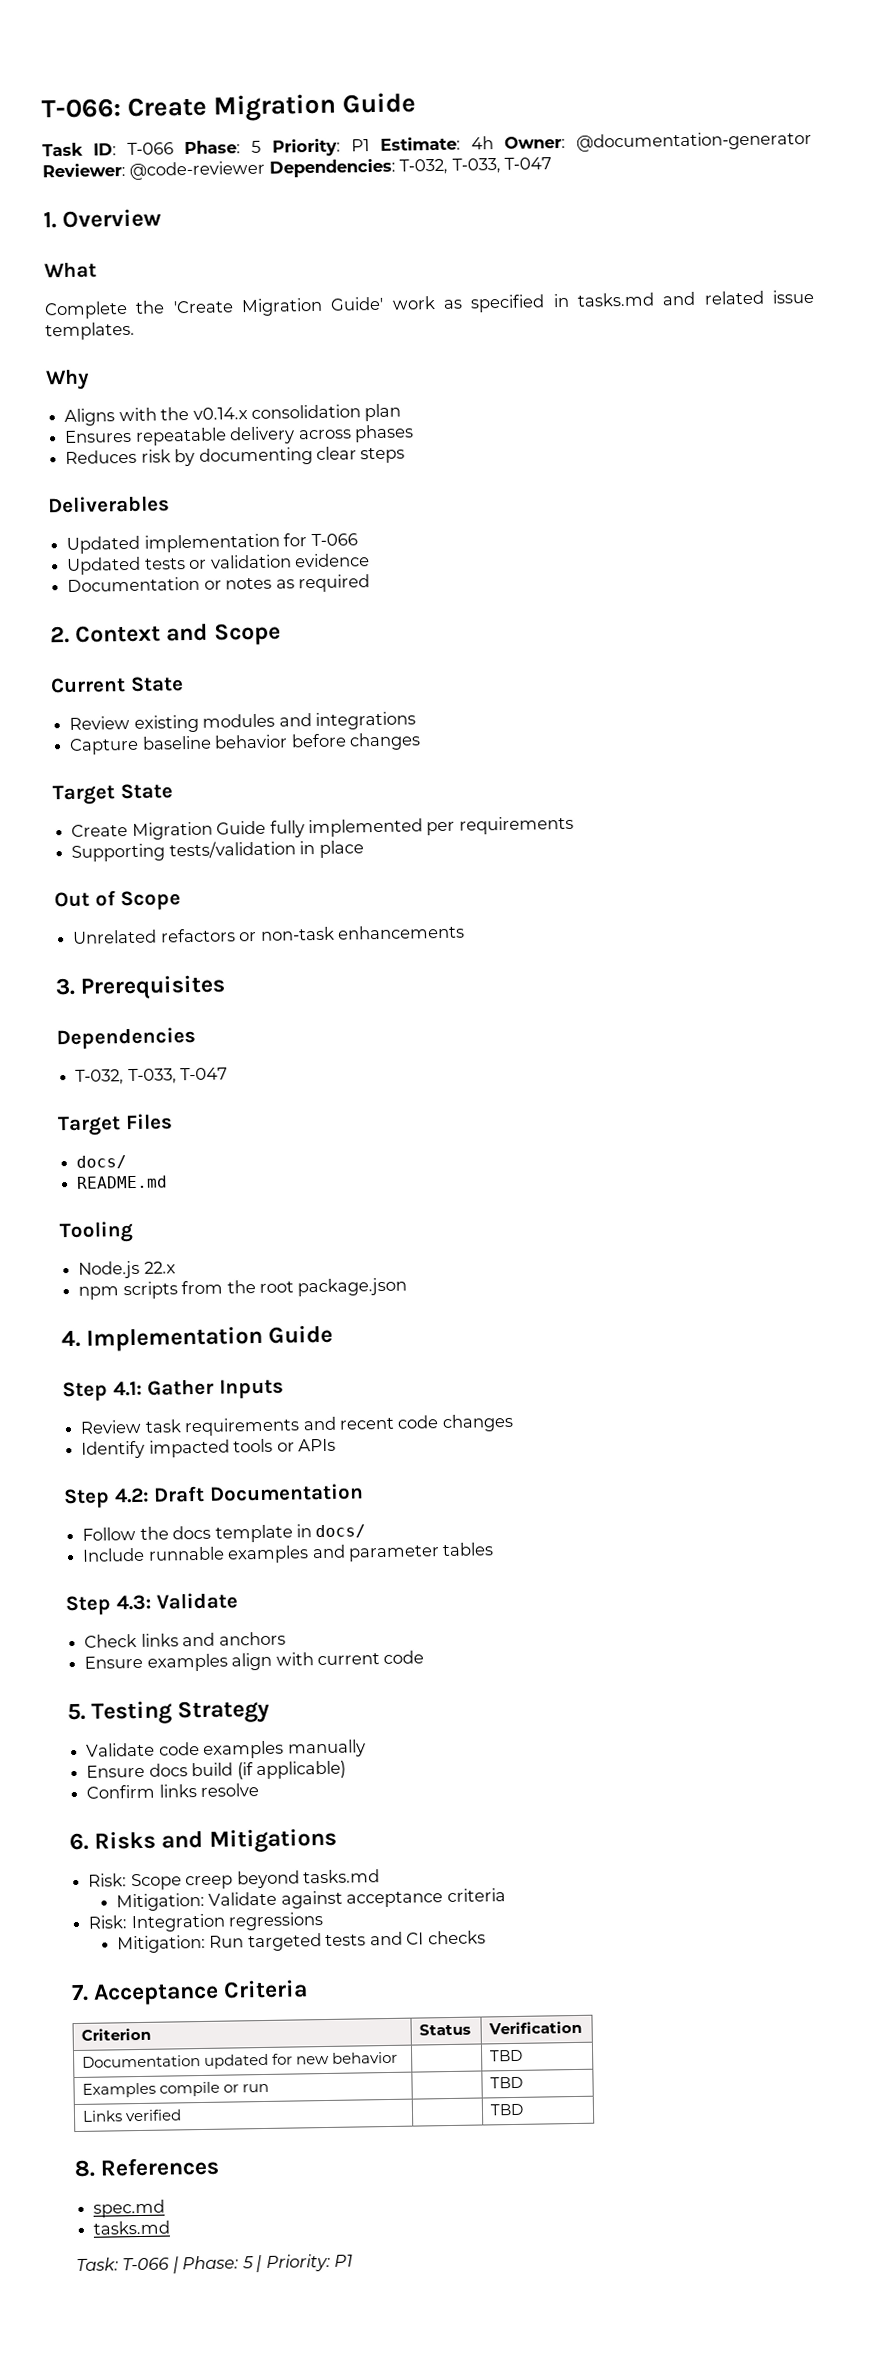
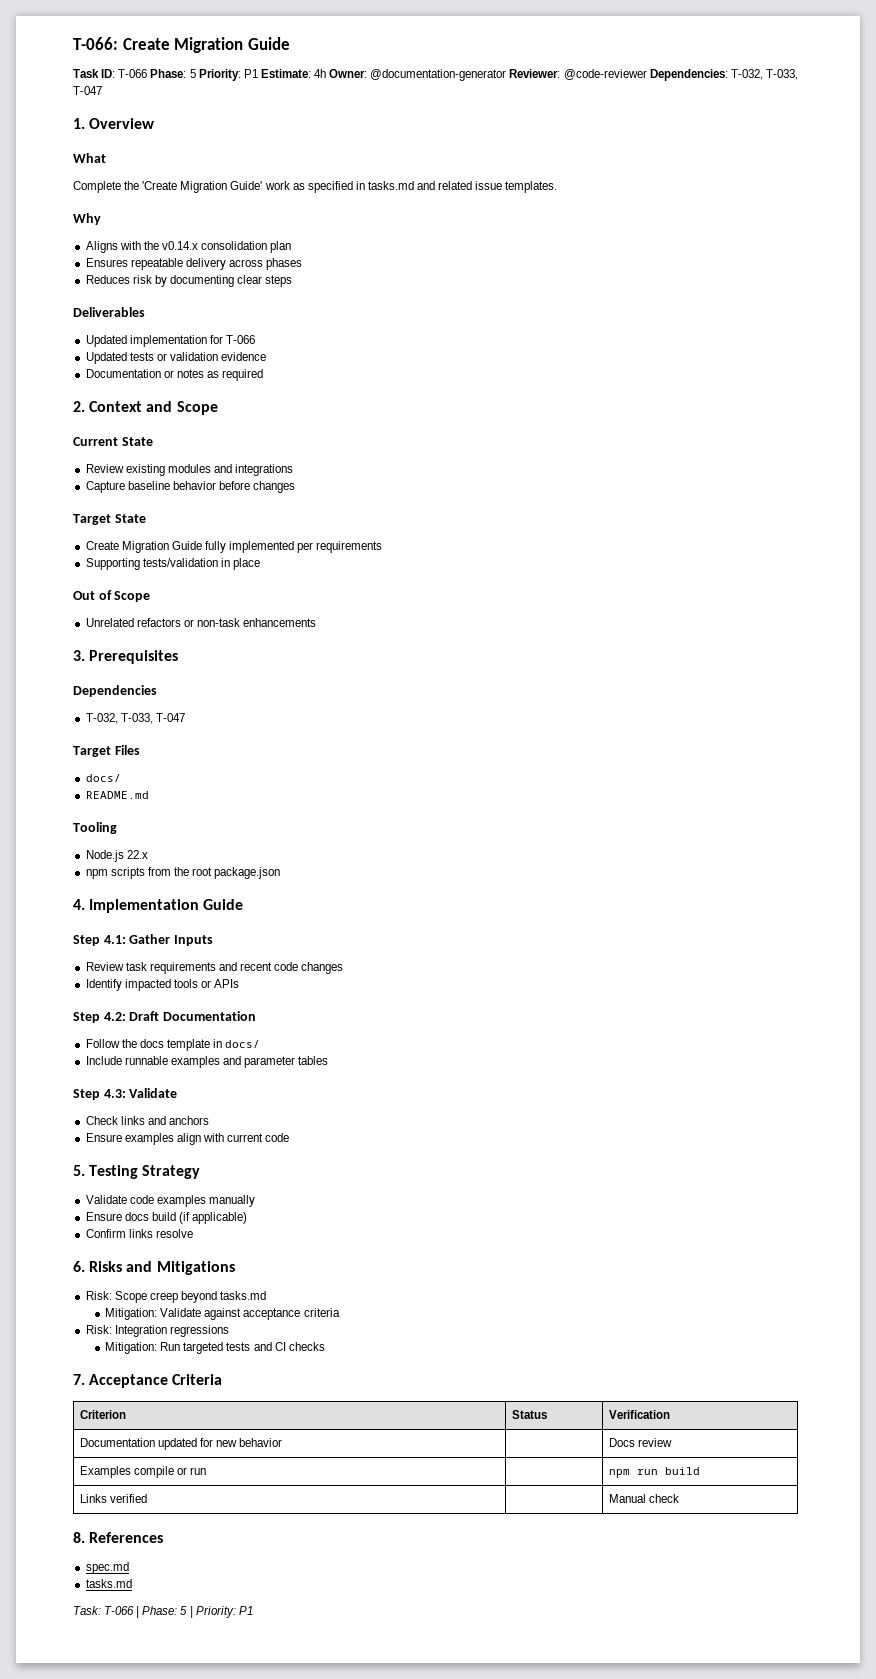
[489,2049,523,2062] TBD -> [608,1438,672,1447] Docs review
[489,2076,523,2089] TBD -> [608,1467,700,1478] npm run build
[489,2103,524,2116] TBD -> [608,1494,679,1503] Manual check

